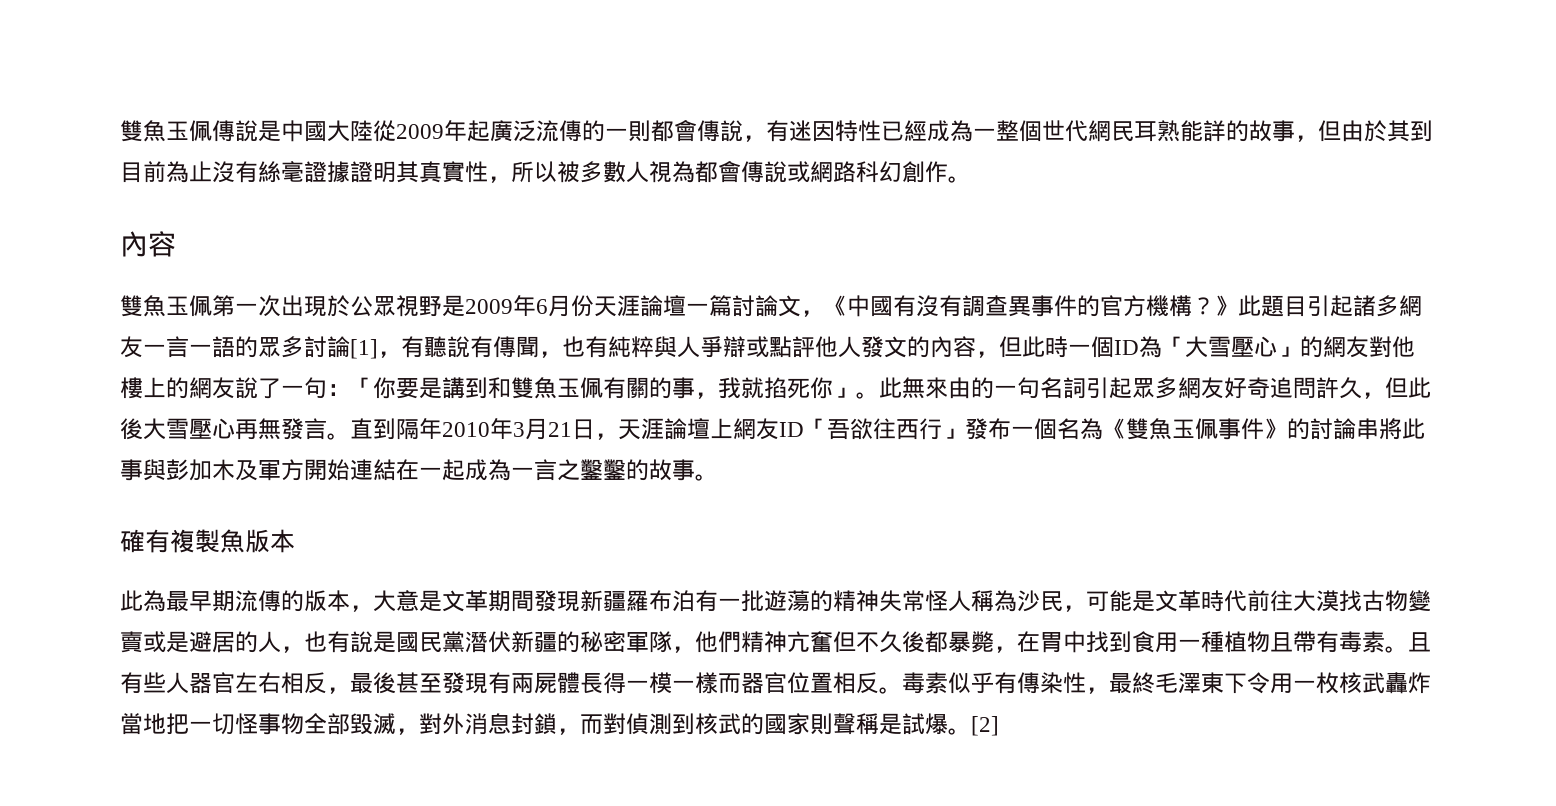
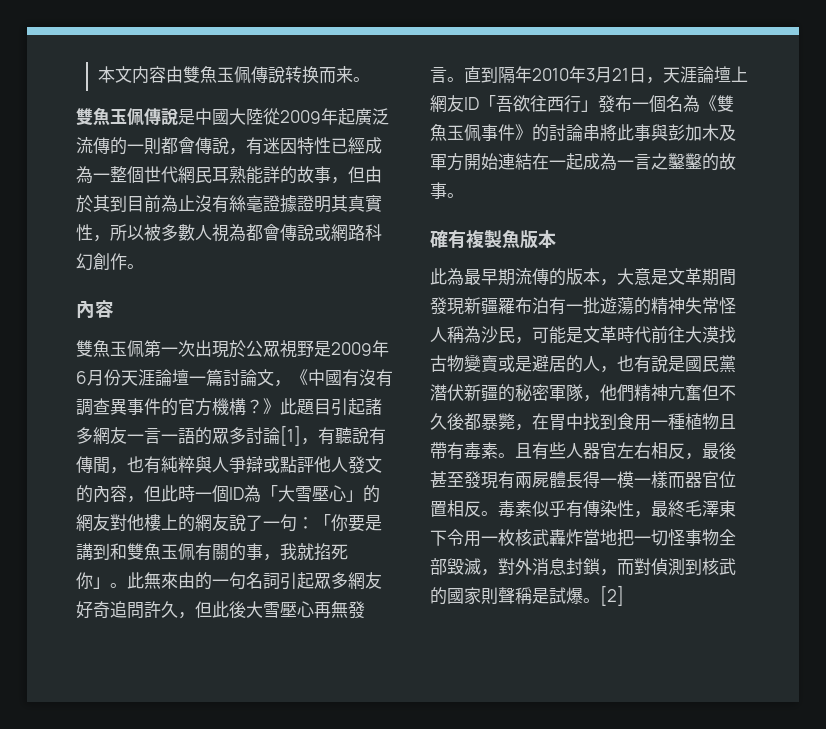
(120, 131) none -> [97,66,370,84] 本文内容由雙魚玉佩傳說转换而来。 //

